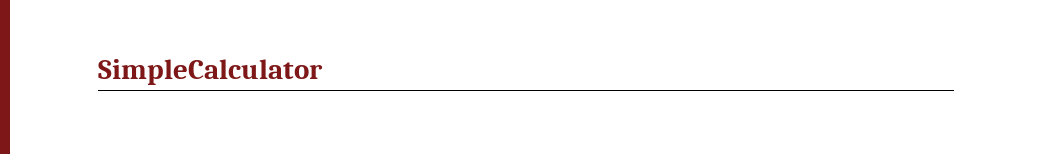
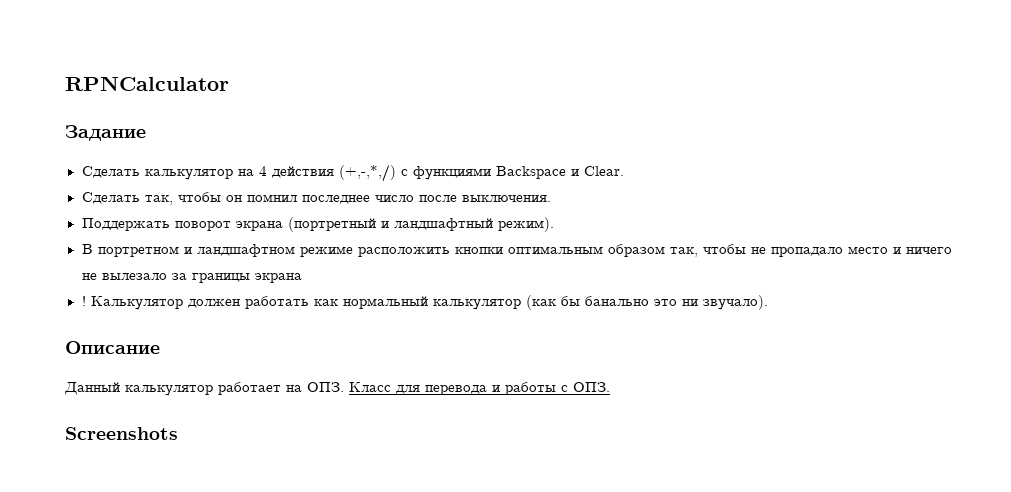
[98,59,323,85] SimpleCalculator -> [65,76,229,91] [65,125,146,141] [81,164,624,182] [81,192,551,205] [81,217,554,232] [81,244,952,257] [81,273,302,283] [81,295,768,310] [65,341,160,354] [64,382,610,396] [65,427,178,440] RPNCalculator // Задание // Сделать калькулятор на 4 действия (+,-,*,/) с функциями Backspace и Clear. // Сделать так, чтобы он помнил последнее число после выключения. // Поддержать поворот экрана (портретный и ландшафтный режим). // В портретном и ландшафтном режиме расположить кнопки оптимальным образом так, чтобы не пропадало место и ничего не вылезало за границы экрана // ! Калькулятор должен работать как нормальный калькулятор (как бы банально это ни звучало). // Описание // Данный калькулятор работает на ОПЗ. Класс для перевода и работы с ОПЗ. // Screenshots

